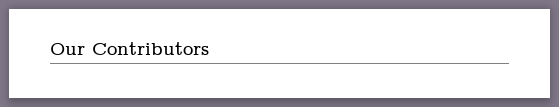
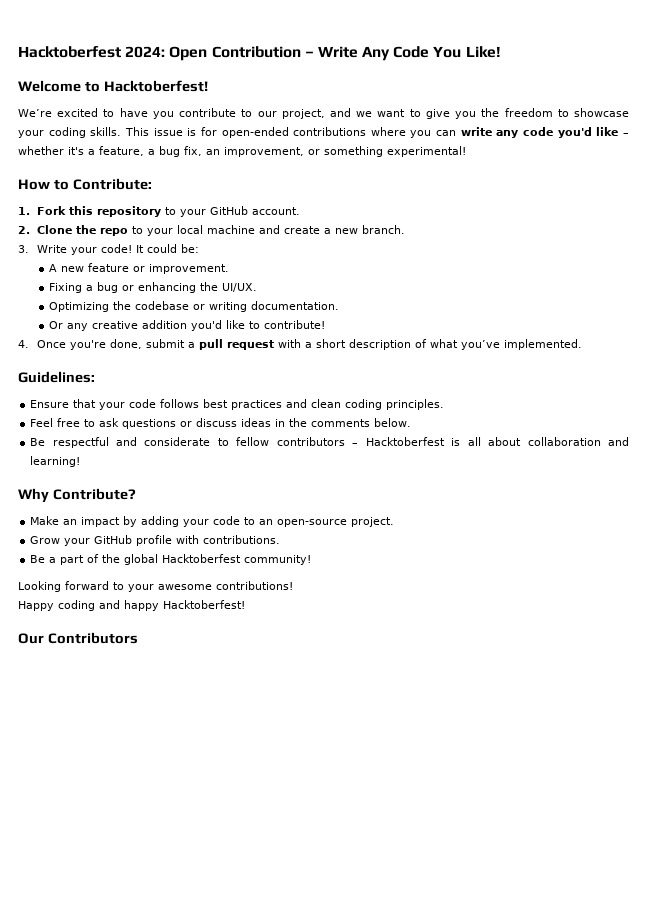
(50, 49) none -> [18,46,501,61] [18,80,208,92] [18,108,629,119] [18,127,629,138] [18,146,466,157] [18,178,152,190] [18,206,300,217] [18,225,405,236] [18,244,199,255] [48,263,229,274] [48,282,257,293] [48,301,339,312] [48,320,325,331] [18,339,582,350] [18,371,95,383] [30,399,445,410] [30,418,412,429] [30,437,629,448] [30,456,81,467] [18,488,136,503] [30,516,395,527] [30,535,281,546] [30,554,312,565] [18,581,293,592] [18,600,245,611] Hacktoberfest 2024: Open Contribution – Write Any Code You Like! // Welcome to Hacktoberfest! // We’re excited to have you contribute to our project, and we want to give you the freedom to showcase your coding skills. This issue is for open-ended contributions where you can write any code you'd like – whether it's a feature, a bug fix, an improvement, or something experimental! // How to Contribute: // 1. Fork this repository to your GitHub account. // 2. Clone the repo to your local machine and create a new branch. // 3. Write your code! It could be: // A new feature or improvement. // Fixing a bug or enhancing the UI/UX. // Optimizing the codebase or writing documentation. // Or any creative addition you'd like to contribute! // 4. Once you're done, submit a pull request with a short description of what you’ve implemented. // Guidelines: // Ensure that your code follows best practices and clean coding principles. // Feel free to ask questions or discuss ideas in the comments below. // Be respectful and considerate to fellow contributors – Hacktoberfest is all about collaboration and learning! // Why Contribute? // Make an impact by adding your code to an open-source project. // Grow your GitHub profile with contributions. // Be a part of the global Hacktoberfest community! // Looking forward to your awesome contributions! // Happy coding and happy Hacktoberfest! //

